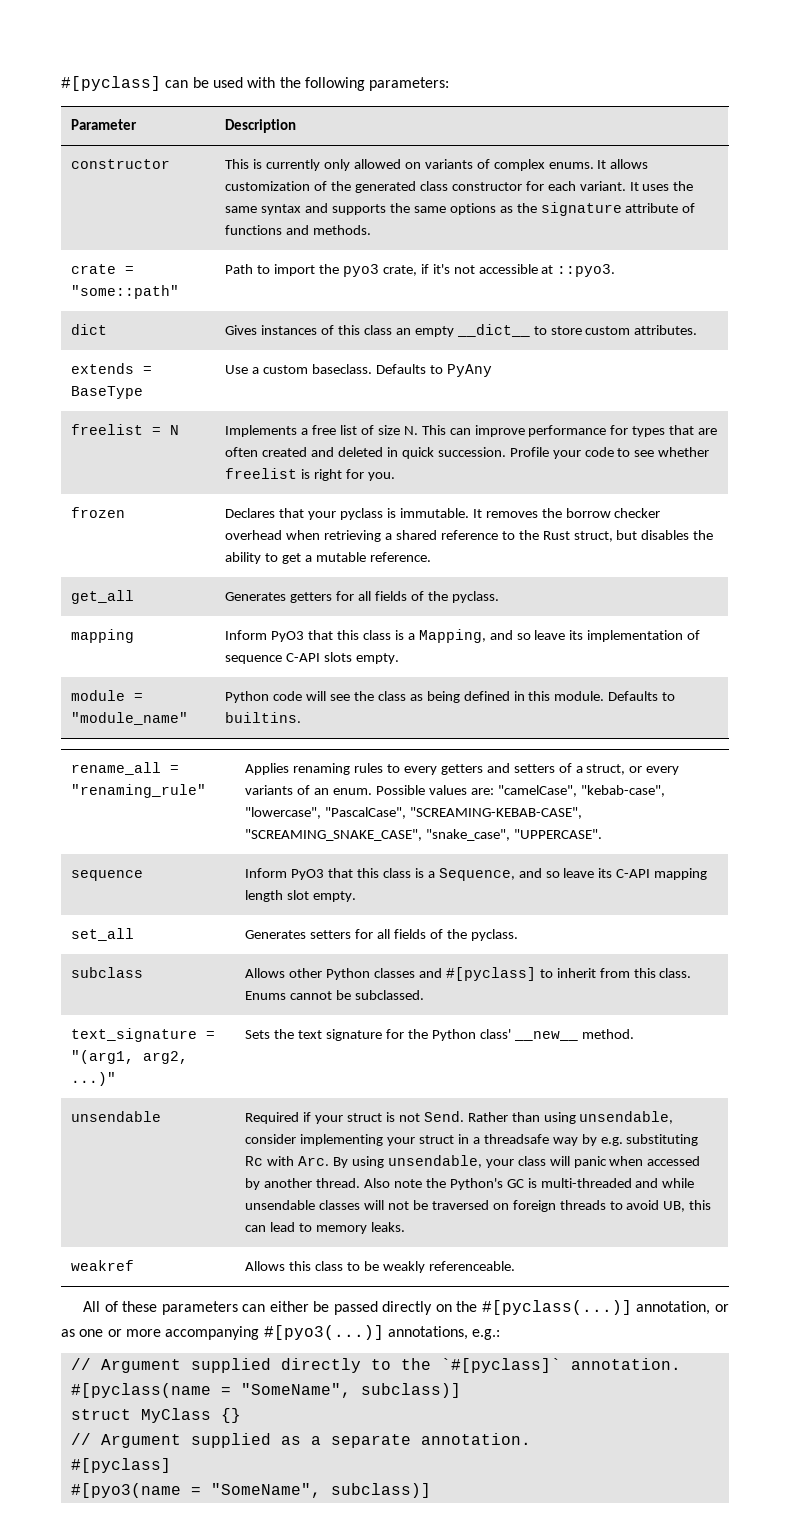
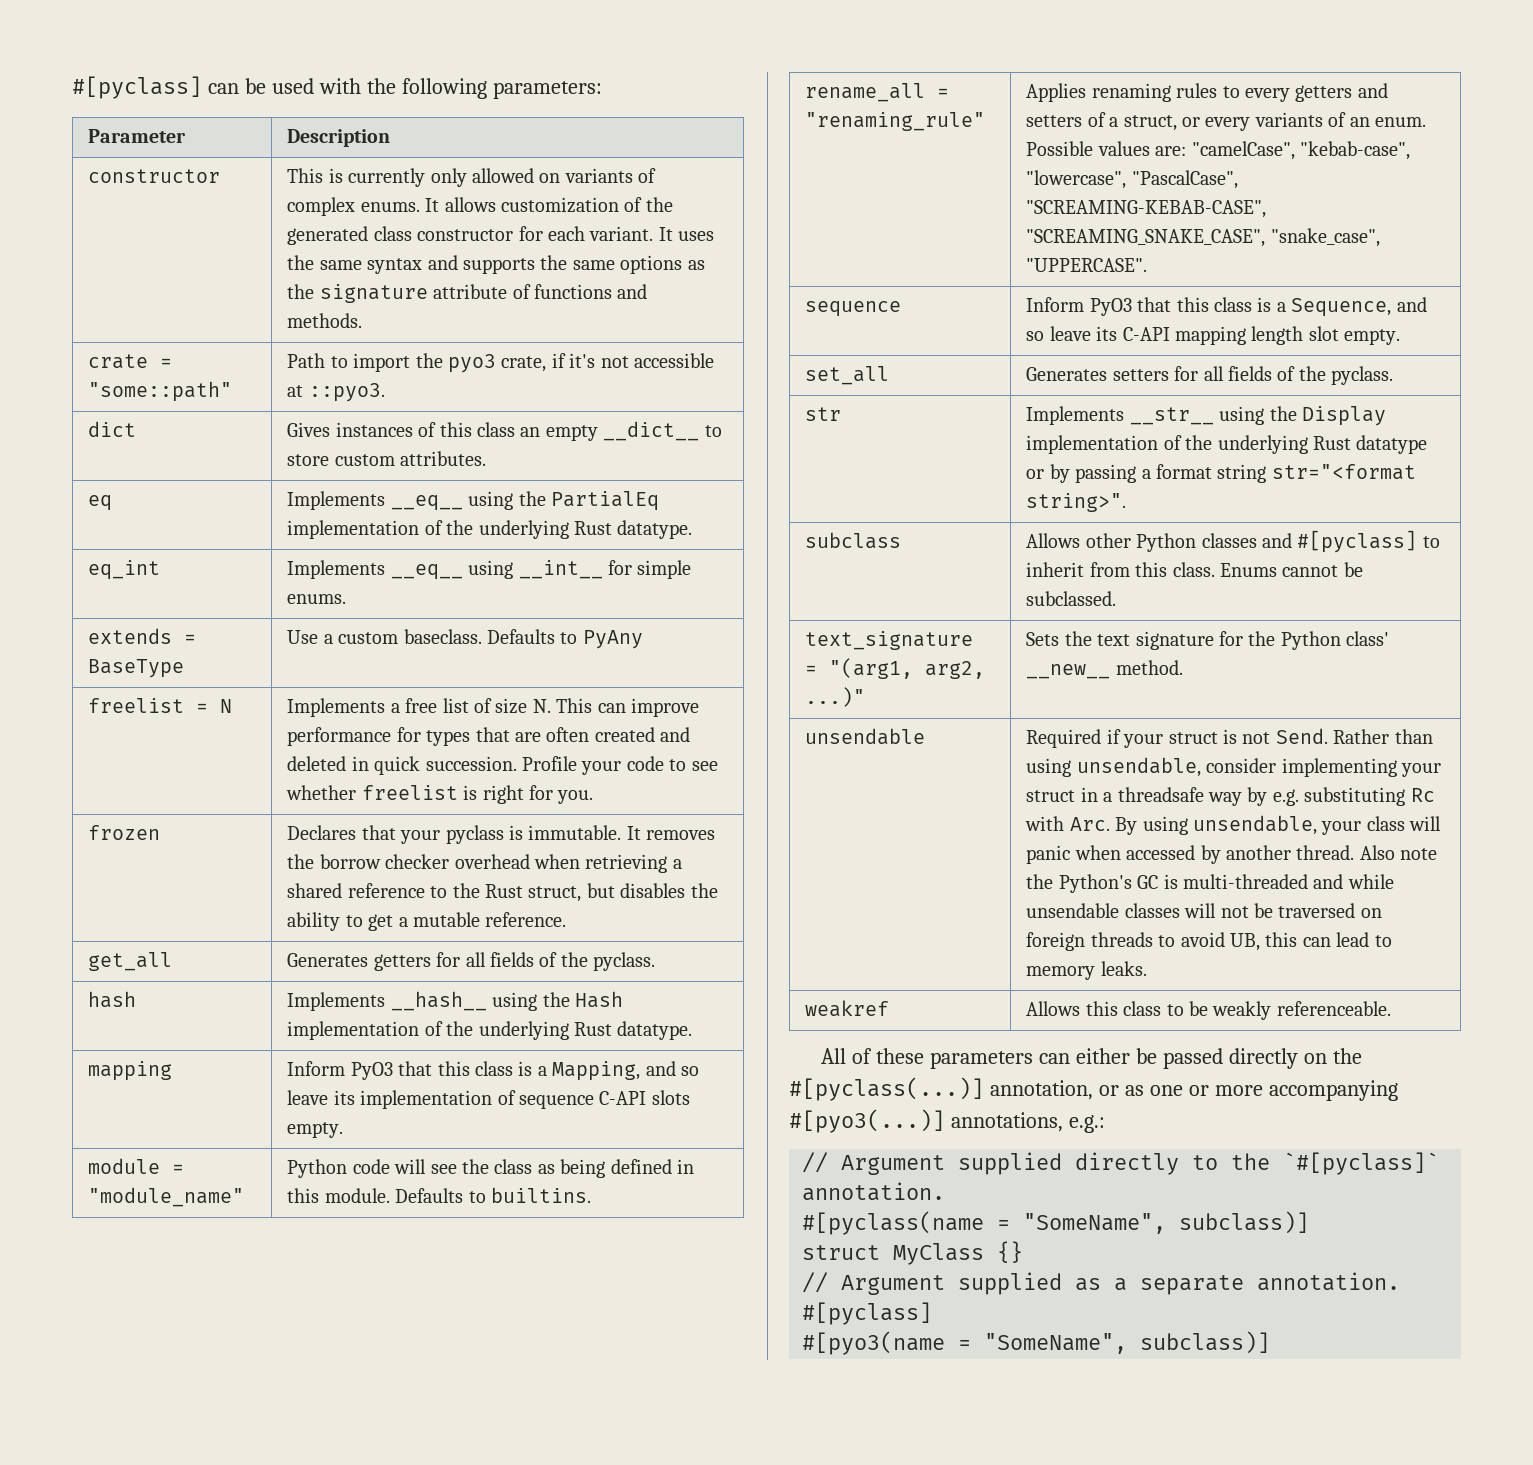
(698, 330) none -> [88,495,113,511] [287,491,660,511] [287,520,693,539] [88,560,161,580] [287,560,692,580] [287,594,347,604] // eq | Implements __eq__ using the PartialEq implementation of the underlying Rust datatype. // eq_int | Implements __eq__ using __int__ for simple enums.
(499, 597) none -> [88,991,137,1008] [287,991,624,1011] [287,1021,693,1040] // hash | Implements __hash__ using the Hash implementation of the underlying Rust datatype.
(518, 935) none -> [805,407,842,421] [1026,406,1387,426] [1026,435,1428,454] [1026,464,1416,483] [1026,493,1127,512] // str | Implements __str__ using the Display implementation of the underlying Rust datatype or by passing a format string str="<format string>".

